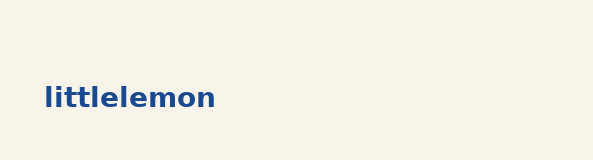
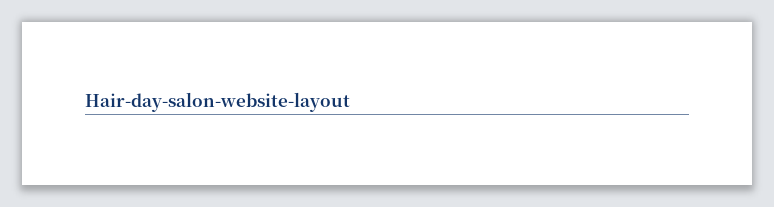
[44,86,216,107] littlelemon -> [85,92,350,112] Hair-day-salon-website-layout

